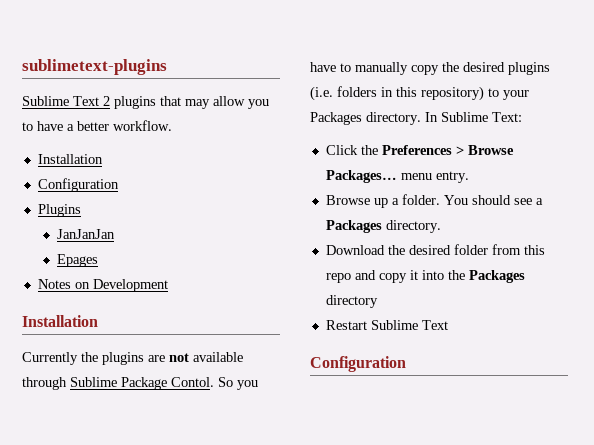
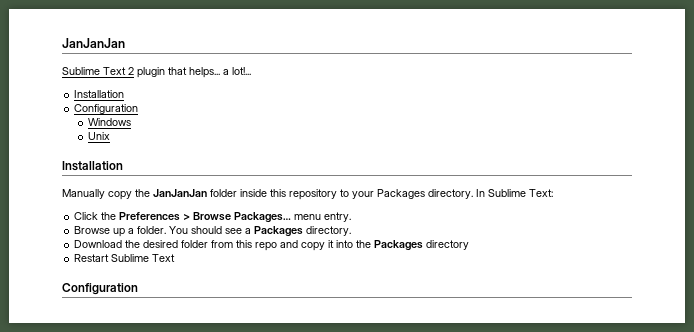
[22,59,167,75] sublimetext-plugins -> [62,38,125,48] JanJanJan
[114,96,269,109] [22,120,172,131] [37,154,103,164] [37,178,119,192] [37,204,81,217] [57,229,116,239] [57,254,99,267] [37,279,168,292] [22,315,98,327] [22,352,243,365] [22,377,258,390] [310,62,550,75] [310,86,484,101] plugins that may allow you to have a better workflow. // Installation // Configuration // Plugins // JanJanJan // Epages // Notes on Development // Installation // Currently the plugins are not available through Sublime Package Contol. So you have to manually copy the desired plugins (i.e. folders in this repository) -> [137,67,251,78] [74,90,125,98] [74,104,139,114] [88,118,132,126] [88,132,111,140] [62,161,123,171] [62,189,337,200] plugin that helps... a lot!... // Installation // Configuration // Windows // Unix // Installation // Manually copy the JanJanJan folder inside this repository

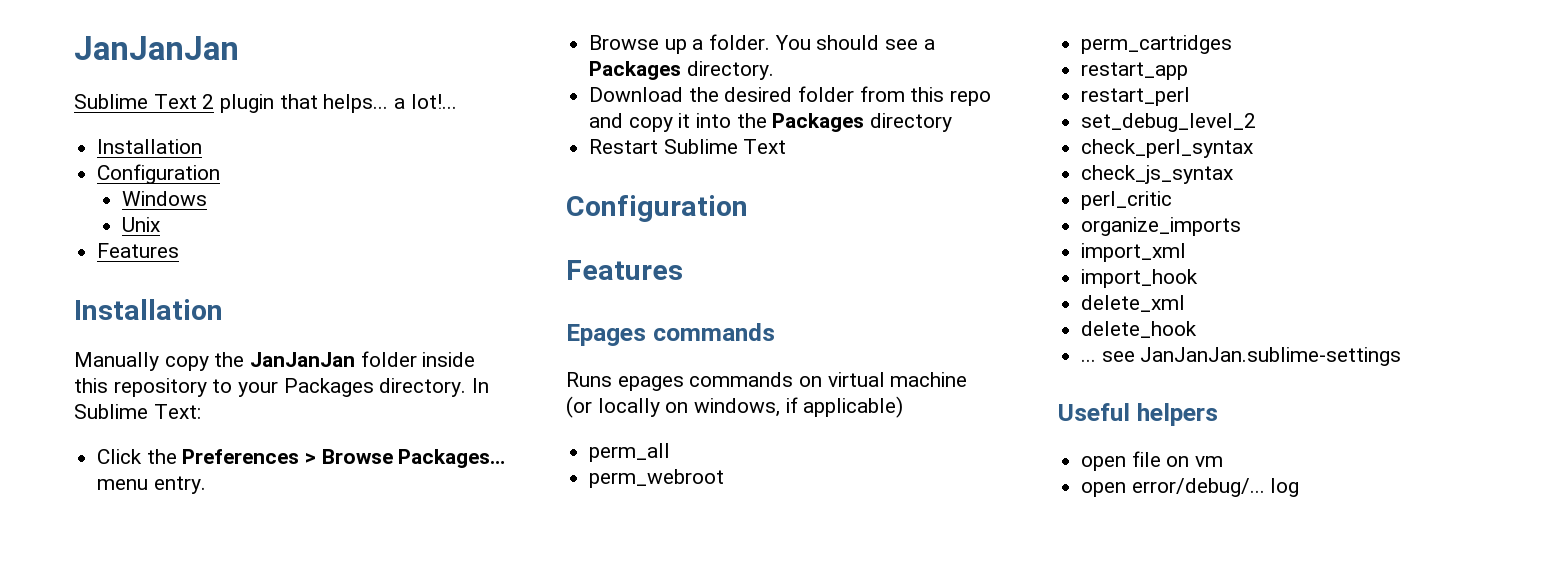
(111, 136) none -> [97,243,180,258] // Features
(138, 289) none -> [566,260,683,280] [566,323,775,346] [566,372,968,391] [566,396,904,418] [589,443,671,462] [589,469,725,488] [1081,35,1233,54] [1081,62,1189,80] [1081,87,1191,106] [1081,113,1257,132] [1081,139,1254,158] [1081,165,1234,184] [1081,191,1173,210] [1081,217,1242,236] [1081,243,1187,262] [1081,269,1199,288] [1081,295,1186,312] [1081,321,1198,338] [1081,347,1402,366] [1058,403,1218,426] [1081,451,1224,471] [1081,478,1300,497] // Features // Epages commands // Runs epages commands on virtual machine (or locally on windows, if applicable) // perm_all // perm_webroot // perm_cartridges // restart_app // restart_perl // set_debug_level_2 // check_perl_syntax // check_js_syntax // perl_critic // organize_imports // import_xml // import_hook // delete_xml // delete_hook // ... see JanJanJan.sublime-settings // Useful helpers // open file on vm // open error/debug/... log

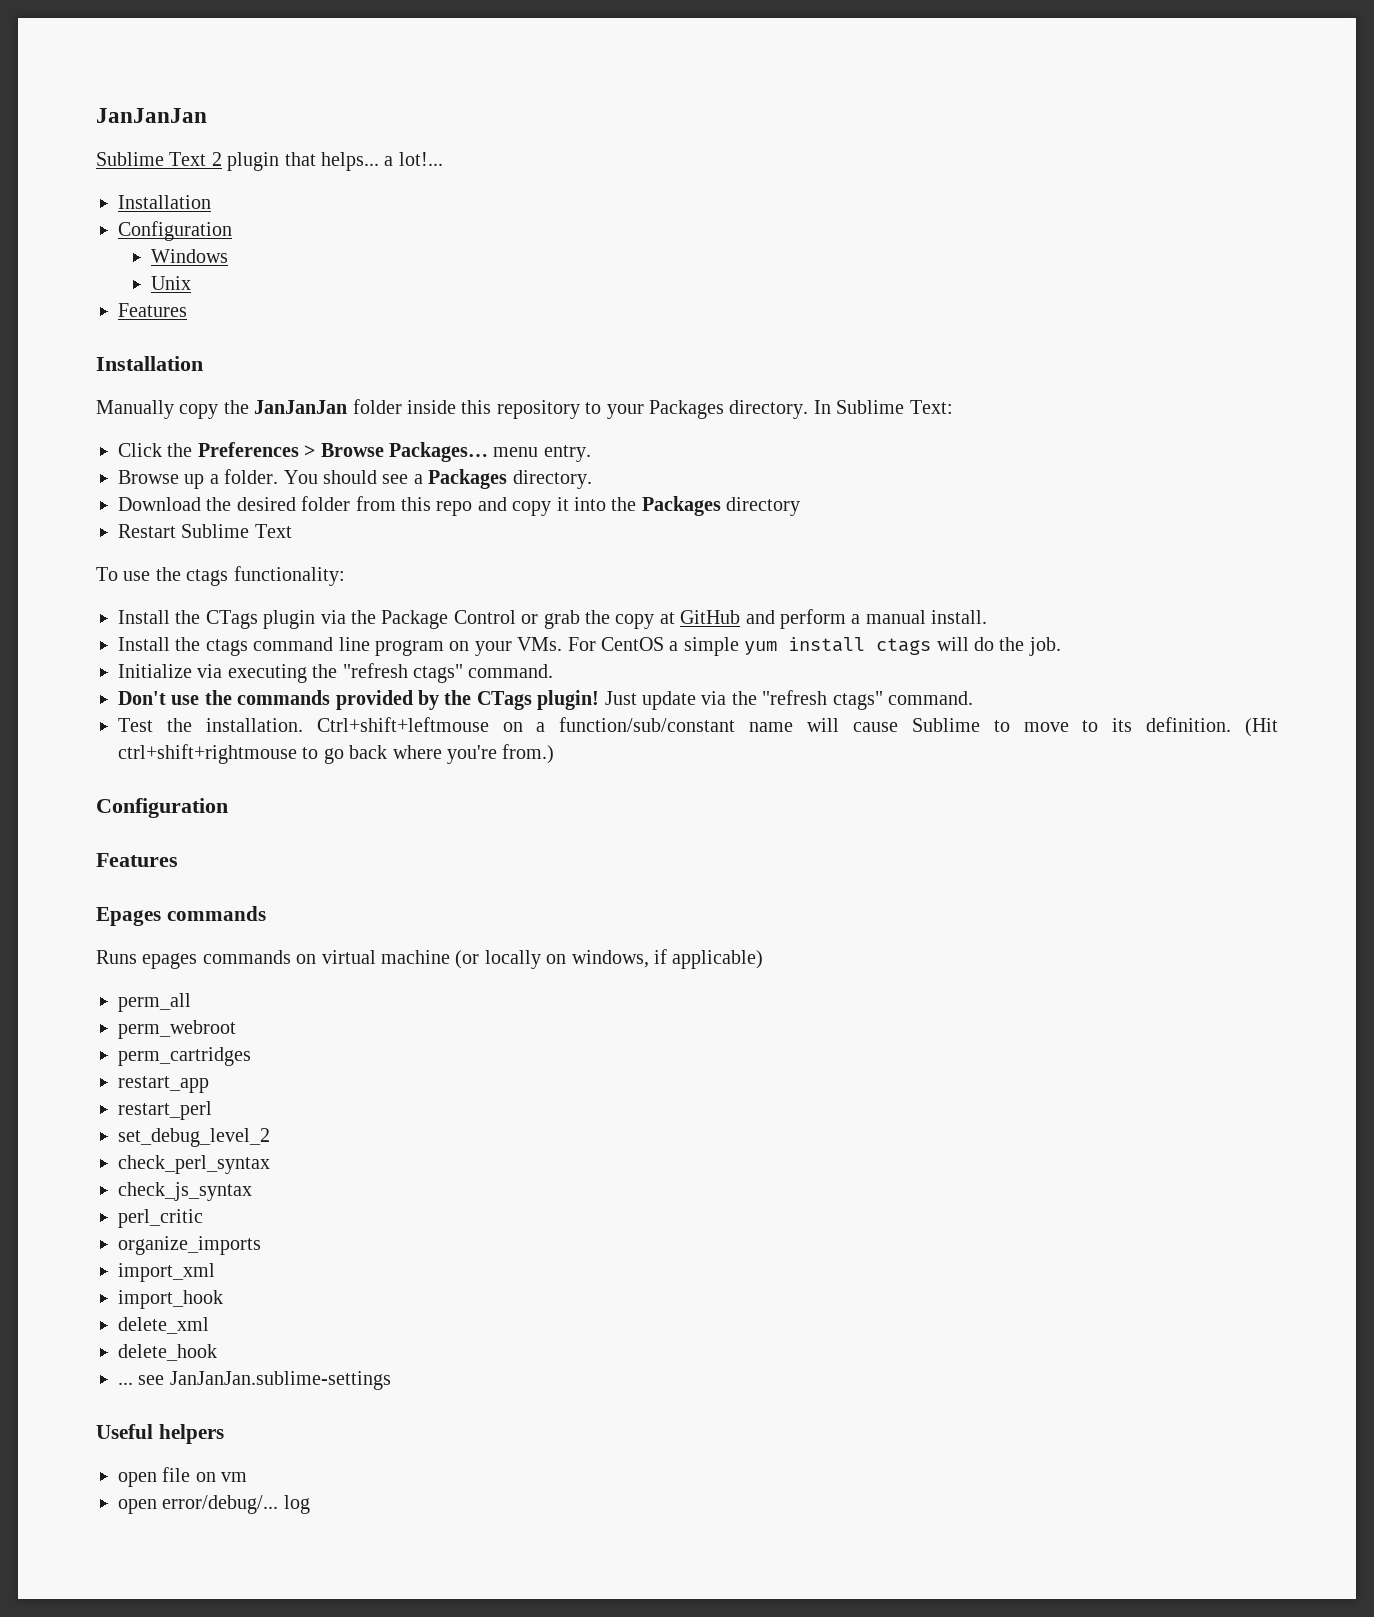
(787, 146) none -> [96,566,345,586] [118,609,988,629] [118,637,1061,656] [118,663,554,683] [118,690,973,710] [118,717,1278,737] [118,744,555,764] // To use the ctags functionality: // Install the CTags plugin via the Package Control or grab the copy at GitHub and perform a manual install. // Install the ctags command line program on your VMs. For CentOS a simple yum install ctags will do the job. // Initialize via executing the "refresh ctags" command. // Don't use the commands provided by the CTags plugin! Just update via the "refresh ctags" command. // Test the installation. Ctrl+shift+leftmouse on a function/sub/constant name will cause Sublime to move to its definition. (Hit ctrl+shift+rightmouse to go back where you're from.)

